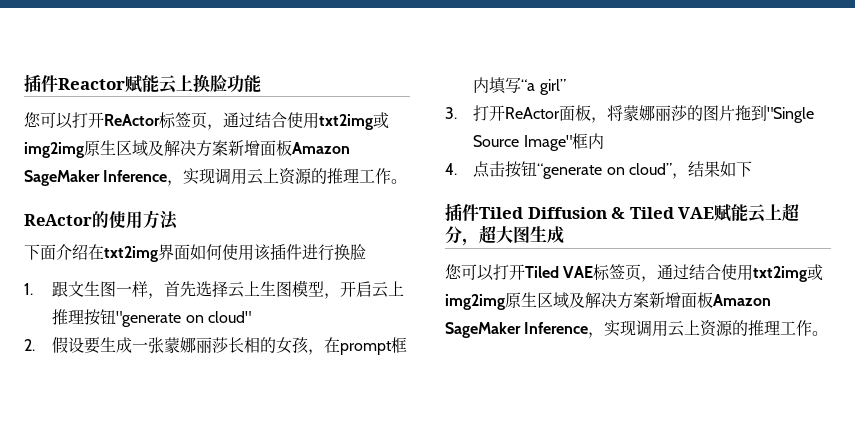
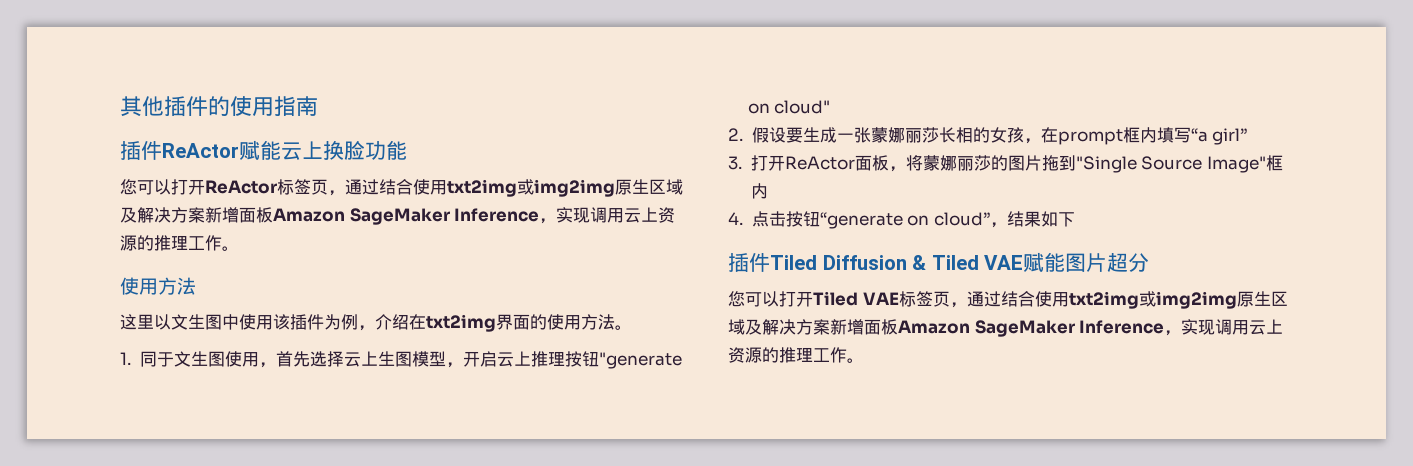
[24,74,125,92] 插件Reactor -> [120,96,318,117] [120,141,239,160] 其他插件的使用指南 // 插件ReActor
[24,211,109,228] ReActor的 -> (239, 248) none
[24,243,366,262] [24,281,149,297] 下面介绍在txt2img界面如何使用该插件进行换脸 // 1.跟文生图一样 -> [120,314,632,332] [120,351,259,367] 这里以文生图中使用该插件为例，介绍在txt2img界面的使用方法。 // 1.同于文生图使用
[748,204,783,223] 云上 -> [1065,253,1108,272] 图片
[462,225,564,246] ，超大图生成 -> (1150, 262) none

